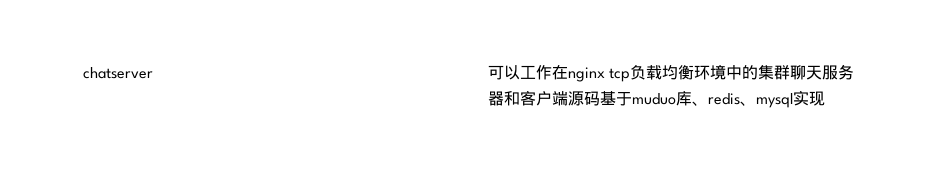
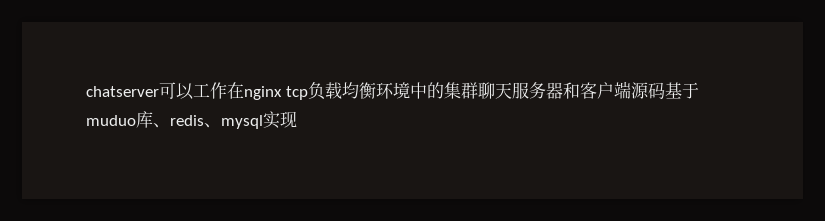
(153, 73) // -> (159, 91) none

